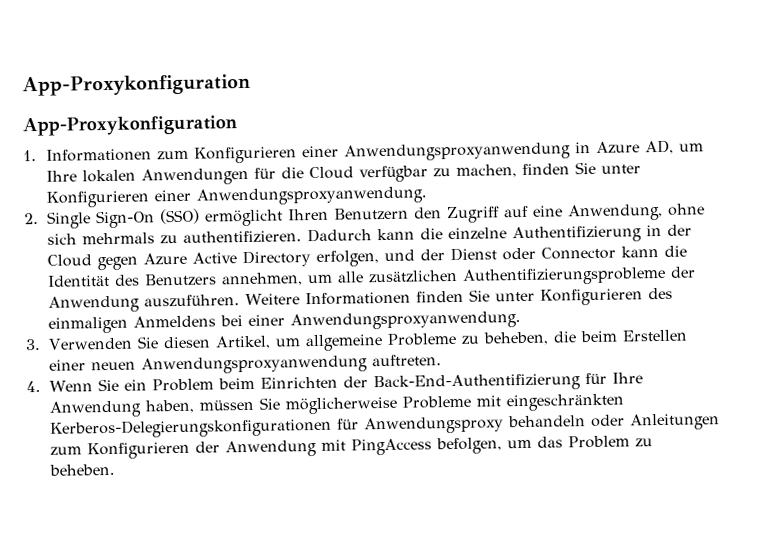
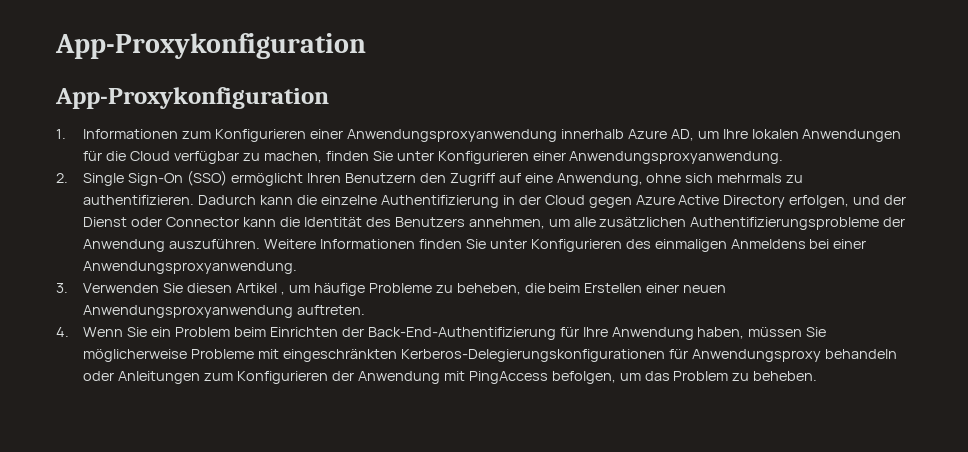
[574,141,591,154] in -> [560,129,624,139] innerhalb
[214,334,383,352] Artikel, um allgemeine -> [236,283,365,296] Artikel , um häufige

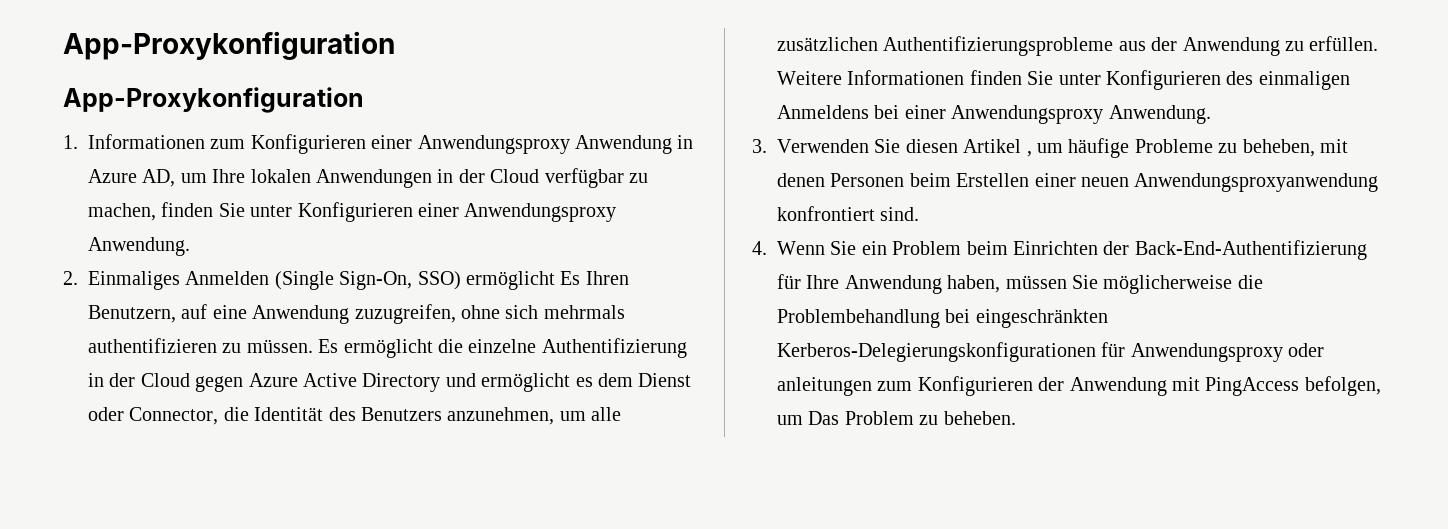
[347,129,624,142] Anwendungsproxyanwendung innerhalb -> [417,135,694,154] Anwendungsproxy Anwendung in
[83,151,127,161] für die -> [437,169,485,183] in der
[569,151,784,164] Anwendungsproxyanwendung. -> [464,203,617,222] [88,237,190,256] Anwendungsproxy Anwendung.
[83,170,804,186] [83,195,294,205] Single Sign-On (SSO) ermöglicht Ihren Benutzern den Zugriff auf eine Anwendung, ohne sich mehrmals zu authentifizieren. Dadurch kann -> [88,271,629,290] [88,304,625,324] [88,338,433,358] Einmaliges Anmelden (Single Sign-On, SSO) ermöglicht Es Ihren Benutzern, auf eine Anwendung zuzugreifen, ohne sich mehrmals authentifizieren zu müssen. Es ermöglicht
[789,195,907,208] [83,217,277,227] erfolgen, und der Dienst oder Connector kann -> [445,373,692,392] [88,407,219,425] und ermöglicht es dem Dienst oder Connector,
[468,217,545,229] annehmen, -> [447,407,555,425] anzunehmen,
[883,217,906,227] [83,239,261,252] der Anwendung auszuführen. -> [1118,36,1379,56] aus der Anwendung zu erfüllen.
[83,261,298,274] Anwendungsproxyanwendung. -> [951,105,1211,124] Anwendungsproxy Anwendung.
[524,283,545,293] die -> [1320,139,1348,153] [777,173,905,187] mit denen Personen
[297,305,366,315] auftreten. -> [777,206,920,221] konfrontiert sind.
[191,349,280,359] Probleme mit -> [1237,275,1263,289] [777,309,971,328] die Problembehandlung bei
[824,349,897,359] [83,371,201,384] behandeln oder Anleitungen -> [1288,343,1325,357] [777,377,872,396] oder anleitungen
[644,371,670,381] das -> [808,411,840,425] Das

